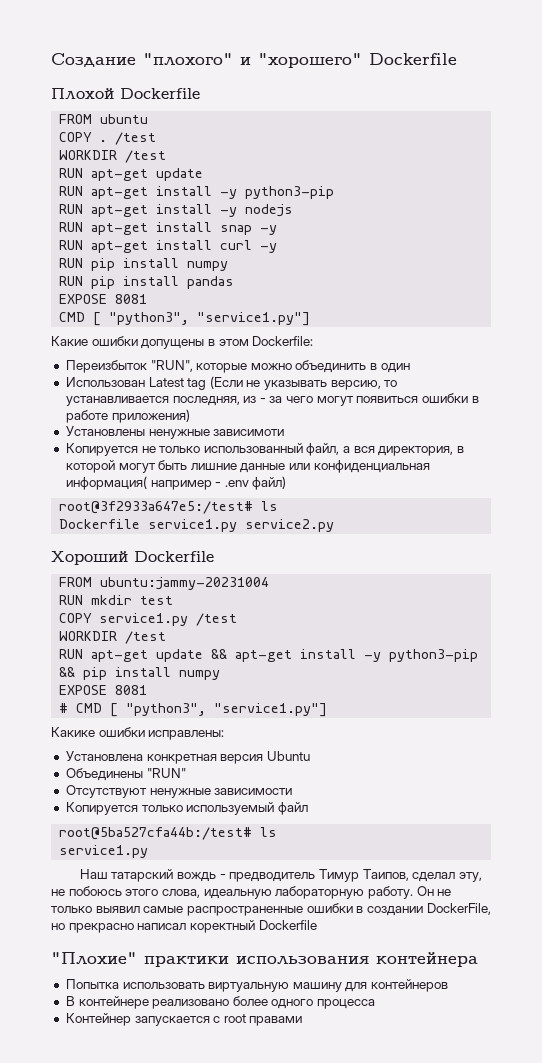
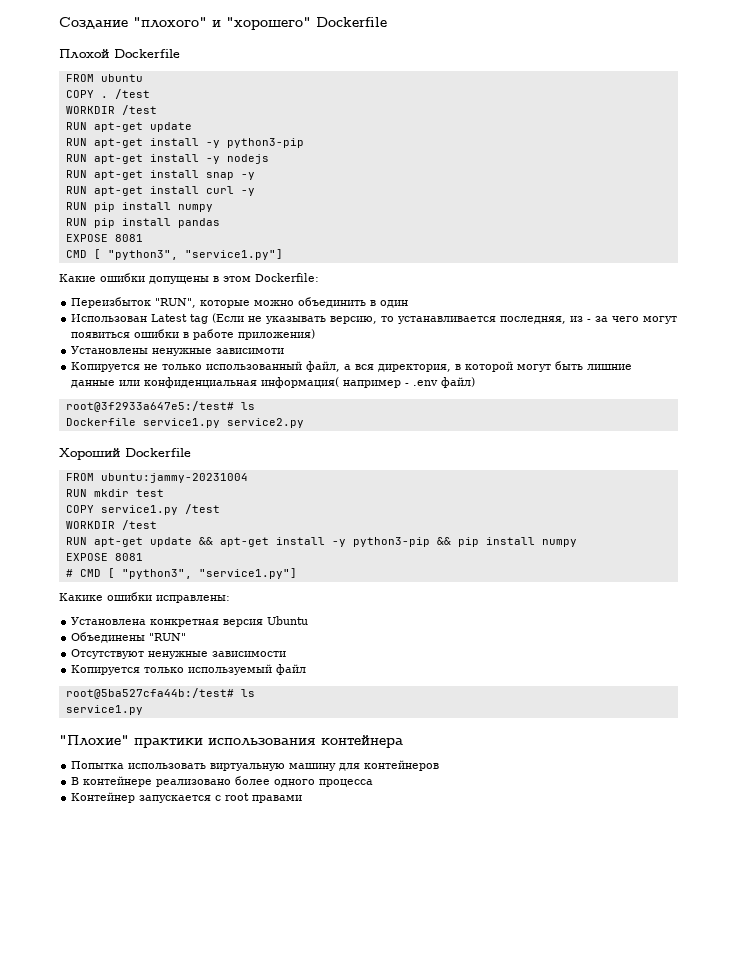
[79,869,482,882] [51,886,452,899] [51,903,491,916] [51,920,317,933] // Наш татарский вождь - предводитель Тимур Таипов, сделал эту, не побоюсь этого слова, идеальную лабораторную работу. Он не только выявил самые распространенные ошибки в создании DockerFile, но прекрасно написал коректный Dockerfile -> (143, 710) none

